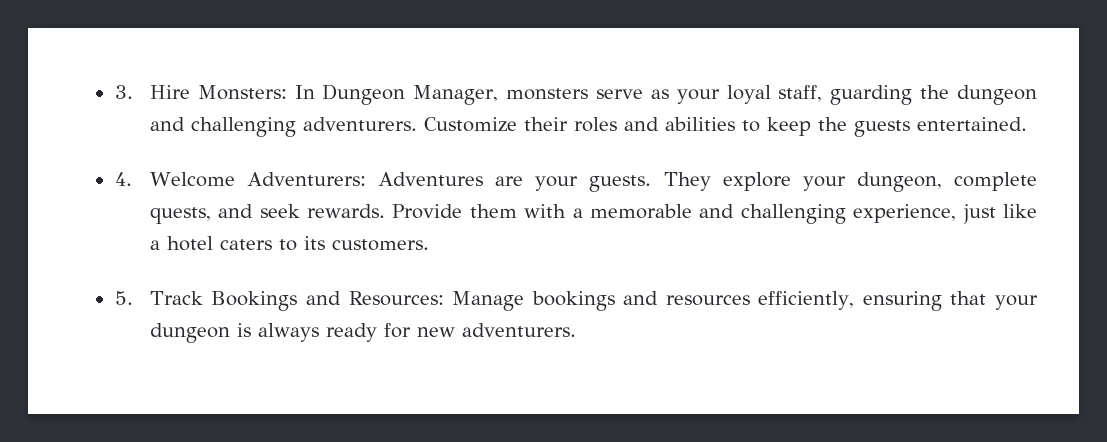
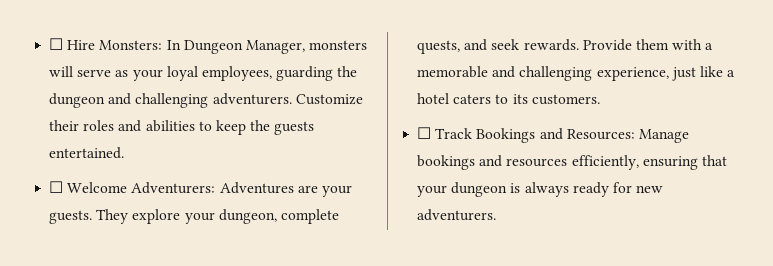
[114,85,133,99] 3. -> [49,38,64,50] ☐
(589, 94) none -> [49,66,74,77] will
[778,85,823,102] staff, -> [201,66,272,81] employees,
[114,172,132,186] 4. -> [49,181,64,193] ☐
[114,291,133,305] 5. -> [417,127,432,139] ☐

